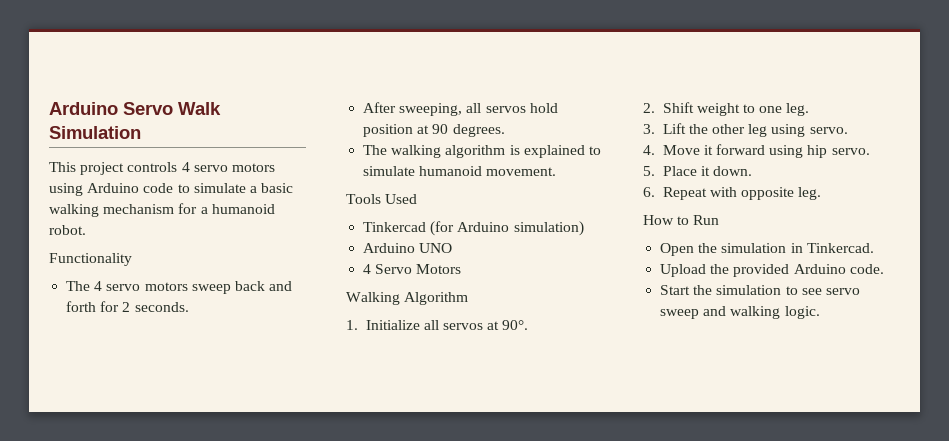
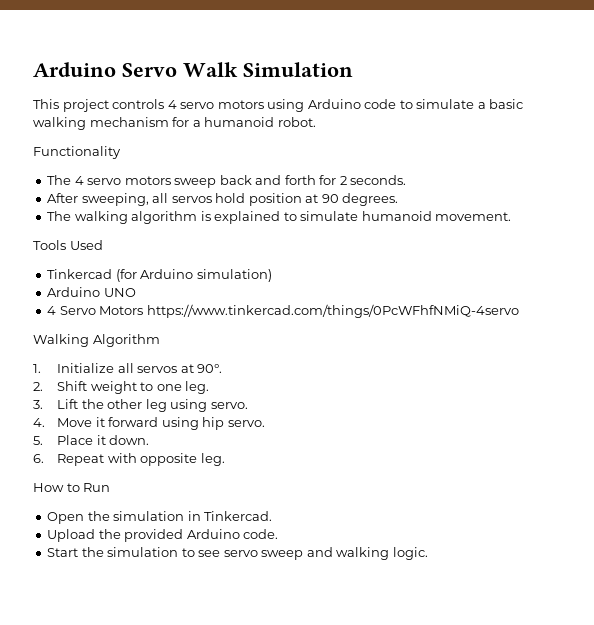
(462, 269) none -> [146,304,519,318] https://www.tinkercad.com/things/0PcWFhfNMiQ-4servo

